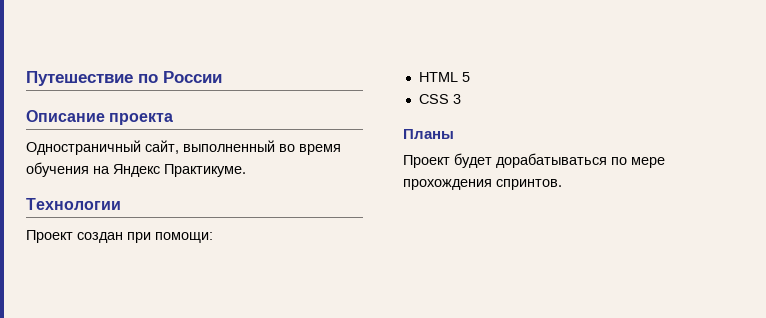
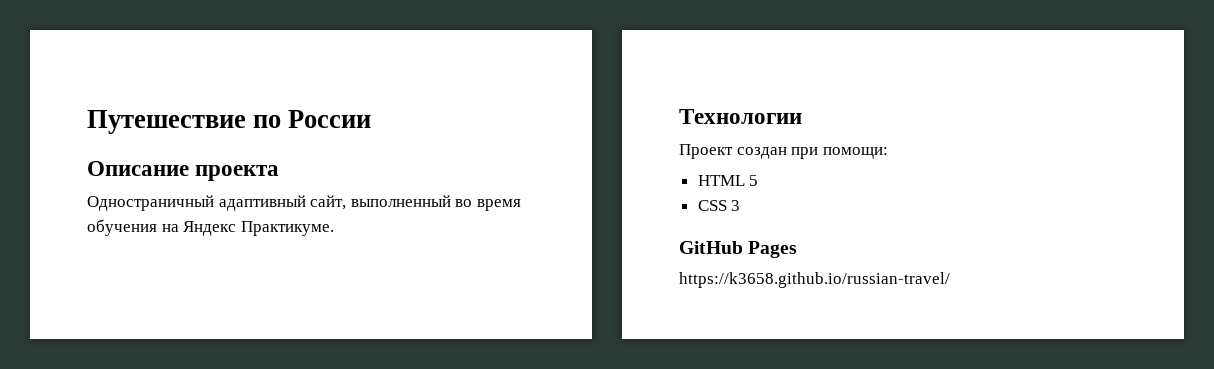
(141, 147) none -> [218,195,306,211] адаптивный
[403,129,454,139] [403,153,665,168] [403,179,562,190] Планы // Проект будет дорабатываться по мере прохождения спринтов. -> [679,241,798,258] [679,272,950,288] GitHub Pages // https://k3658.github.io/russian-travel/

